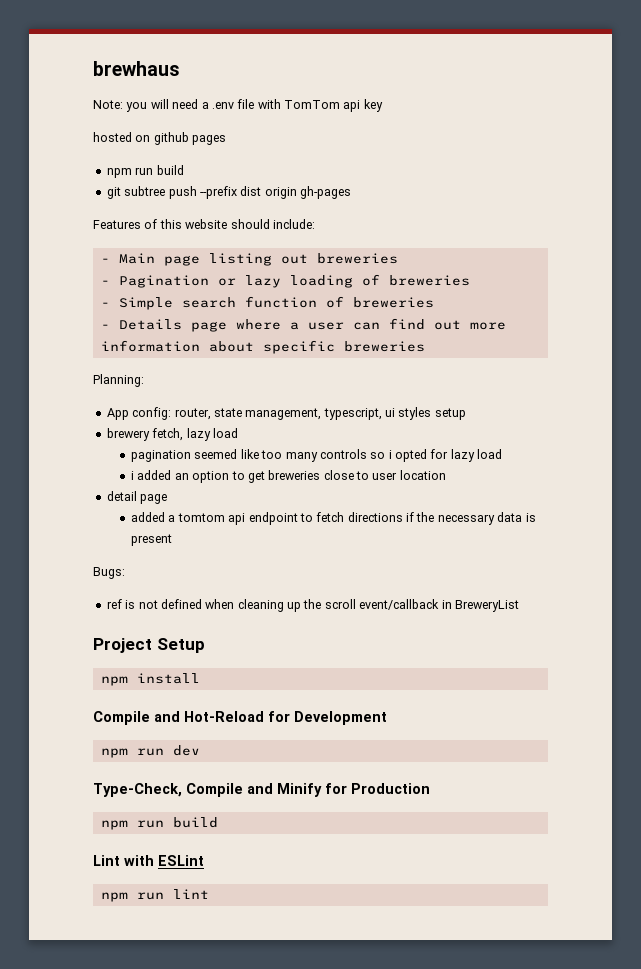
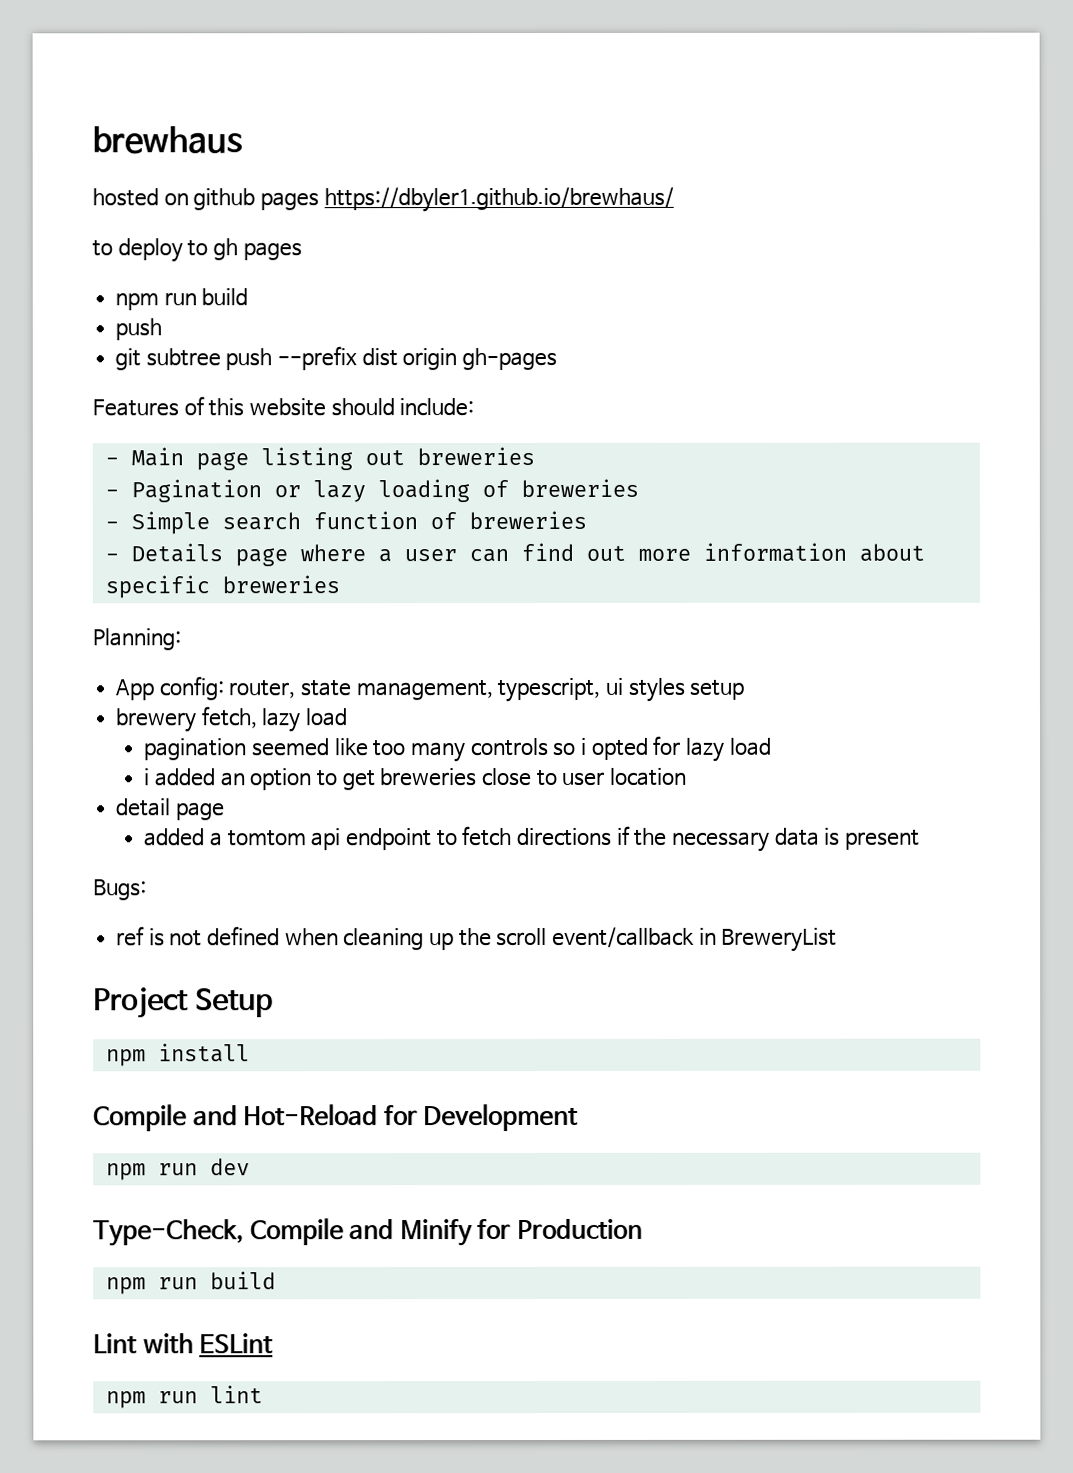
[93,99,383,112] [93,132,189,145] Note: you will need a .env file with TomTom api key // hosted on github -> [92,186,674,213] [92,238,239,263] hosted on github pages https://dbyler1.github.io/brewhaus/ // to deploy to gh
(184, 170) none -> [115,318,163,341] // push

